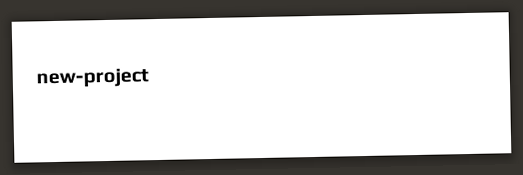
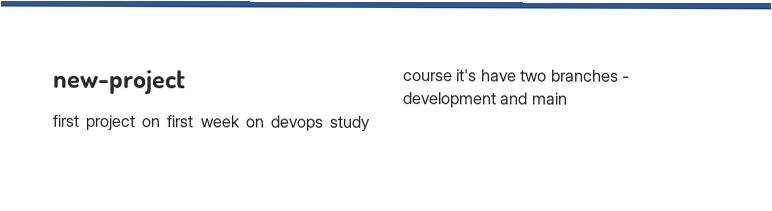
(149, 78) none -> [52,114,370,132] [403,69,631,82] [402,92,568,109] // first project on first week on devops study course it's have two branches - development and main

